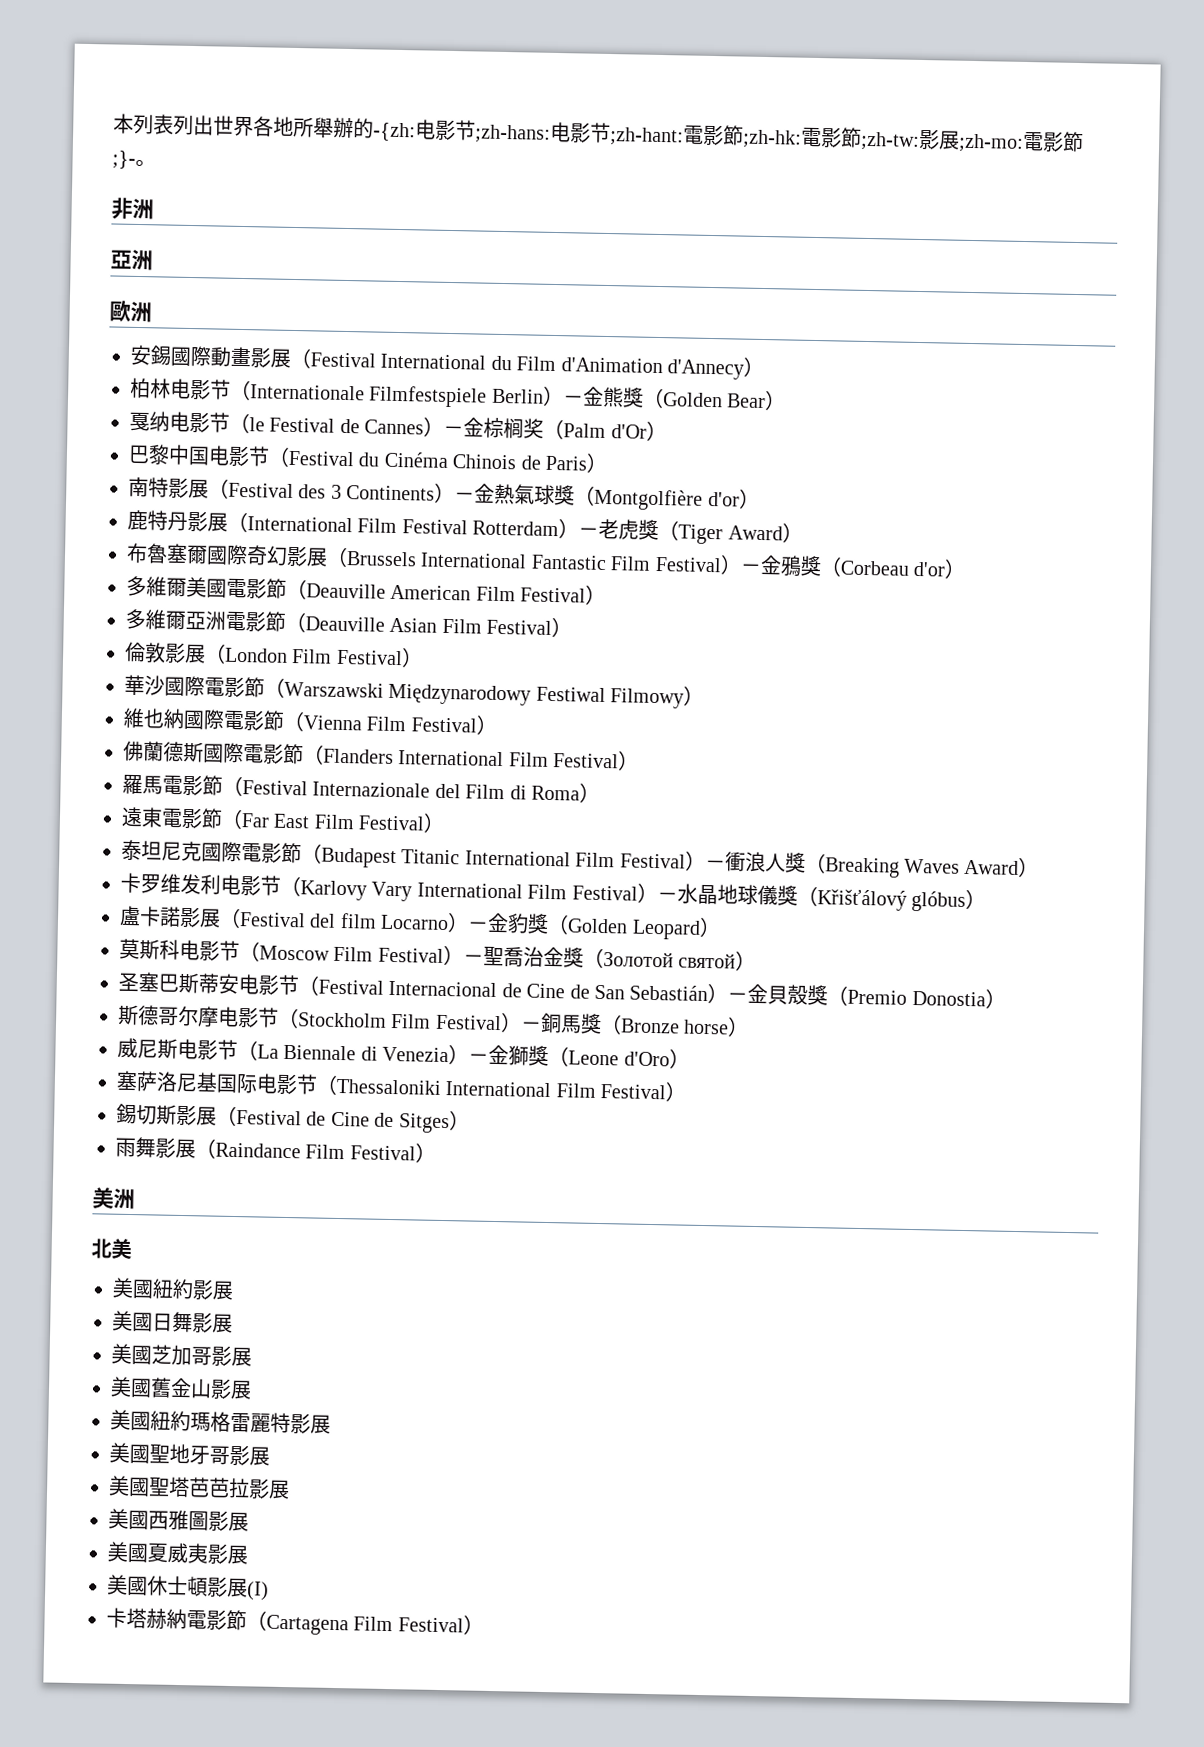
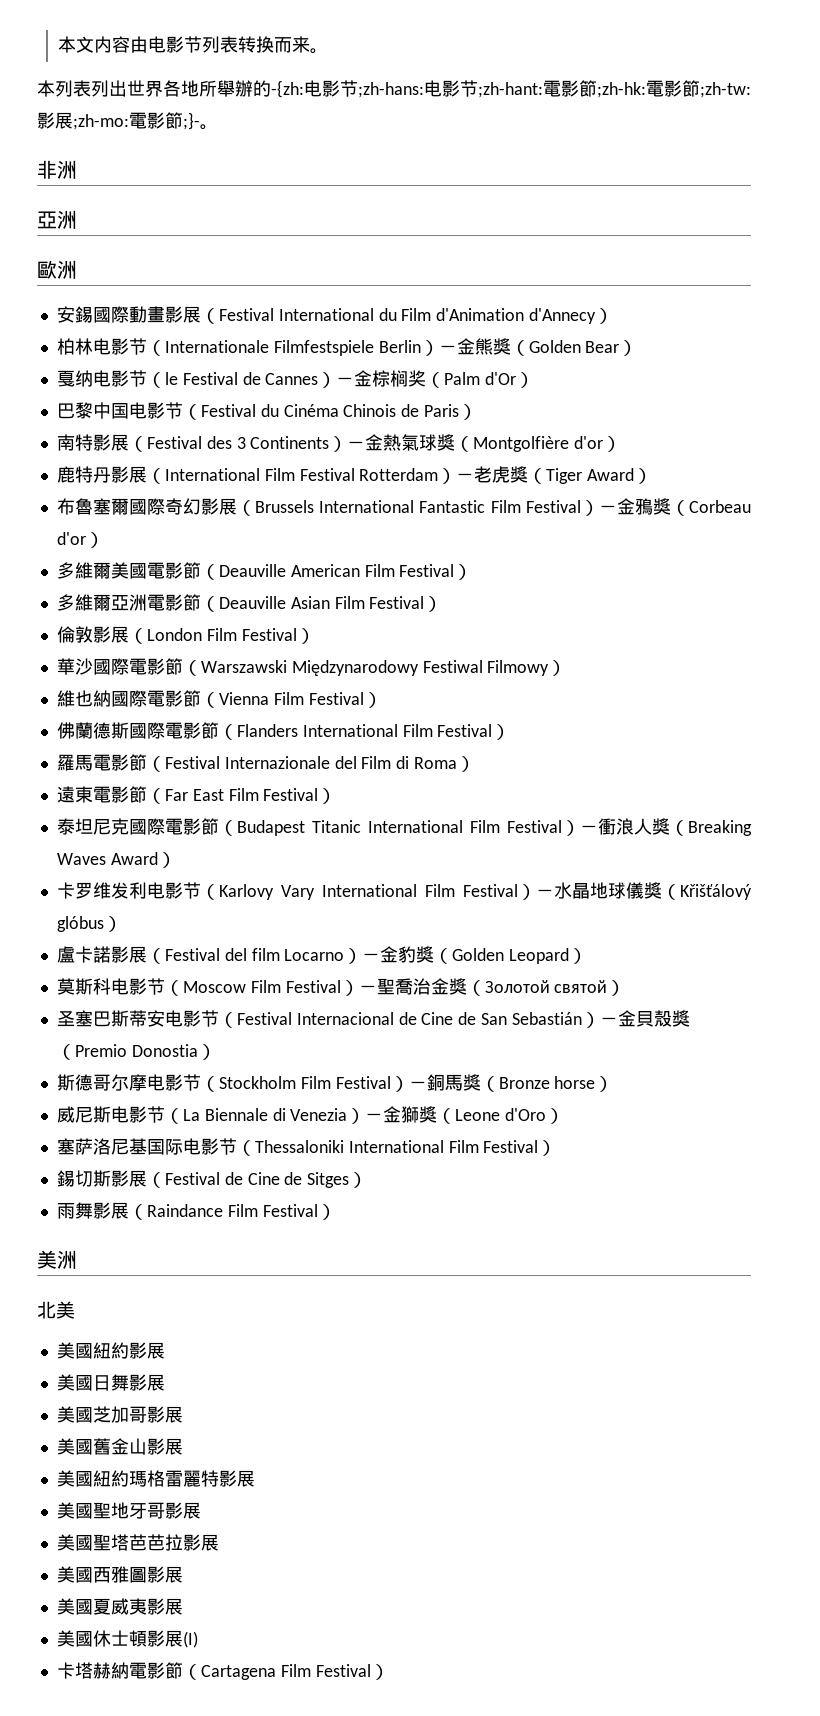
[113,113,134,134] 本 -> [58,36,329,54] [37,80,55,97] 本文内容由电影节列表转换而来。 // 本

